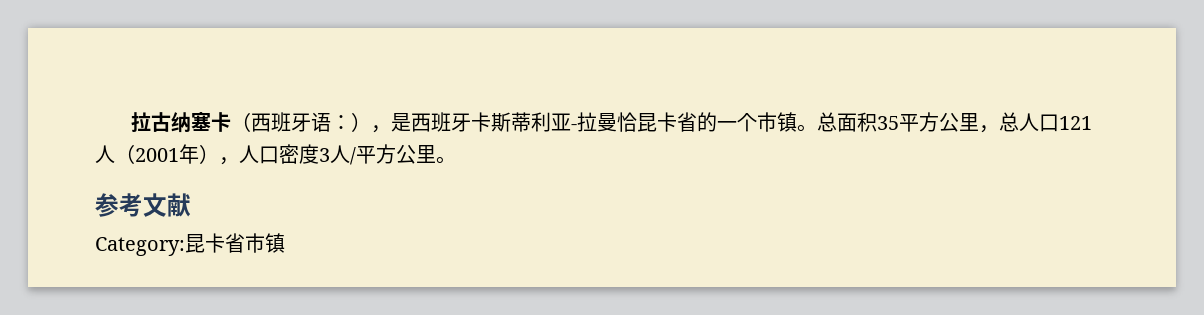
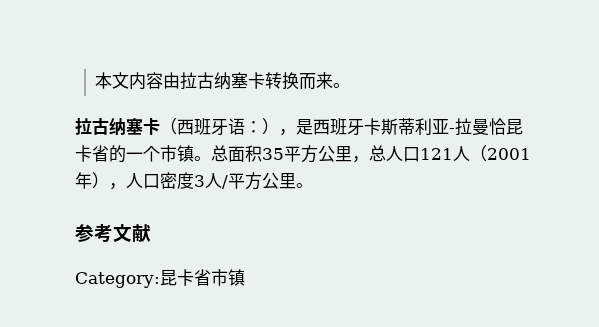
(131, 122) none -> [95,72,351,90] 本文内容由拉古纳塞卡转换而来。 //

